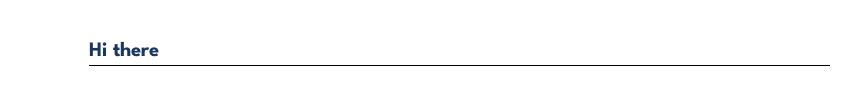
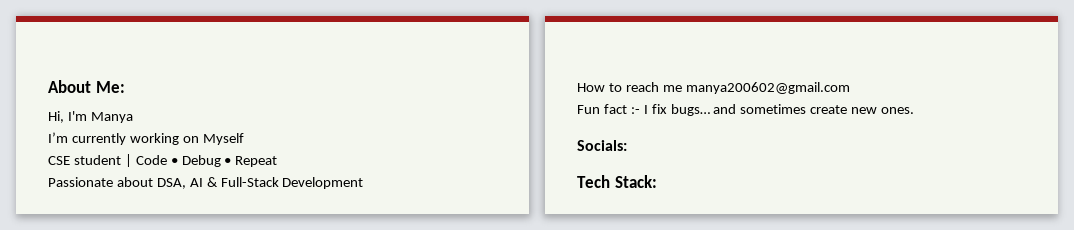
[89,41,159,57] Hi there -> [48,80,125,93] [48,111,133,123] [48,132,244,145] [48,154,278,167] [48,177,364,189] [577,82,850,94] [577,104,915,116] [577,140,627,151] [577,175,657,188] About Me: // Hi, I'm Manya // I’m currently working on Myself // CSE student | Code • Debug • Repeat // Passionate about DSA, AI & Full-Stack Development // How to reach me manya200602@gmail.com // Fun fact :- I fix bugs… and sometimes create new ones. // Socials: // Tech Stack:

